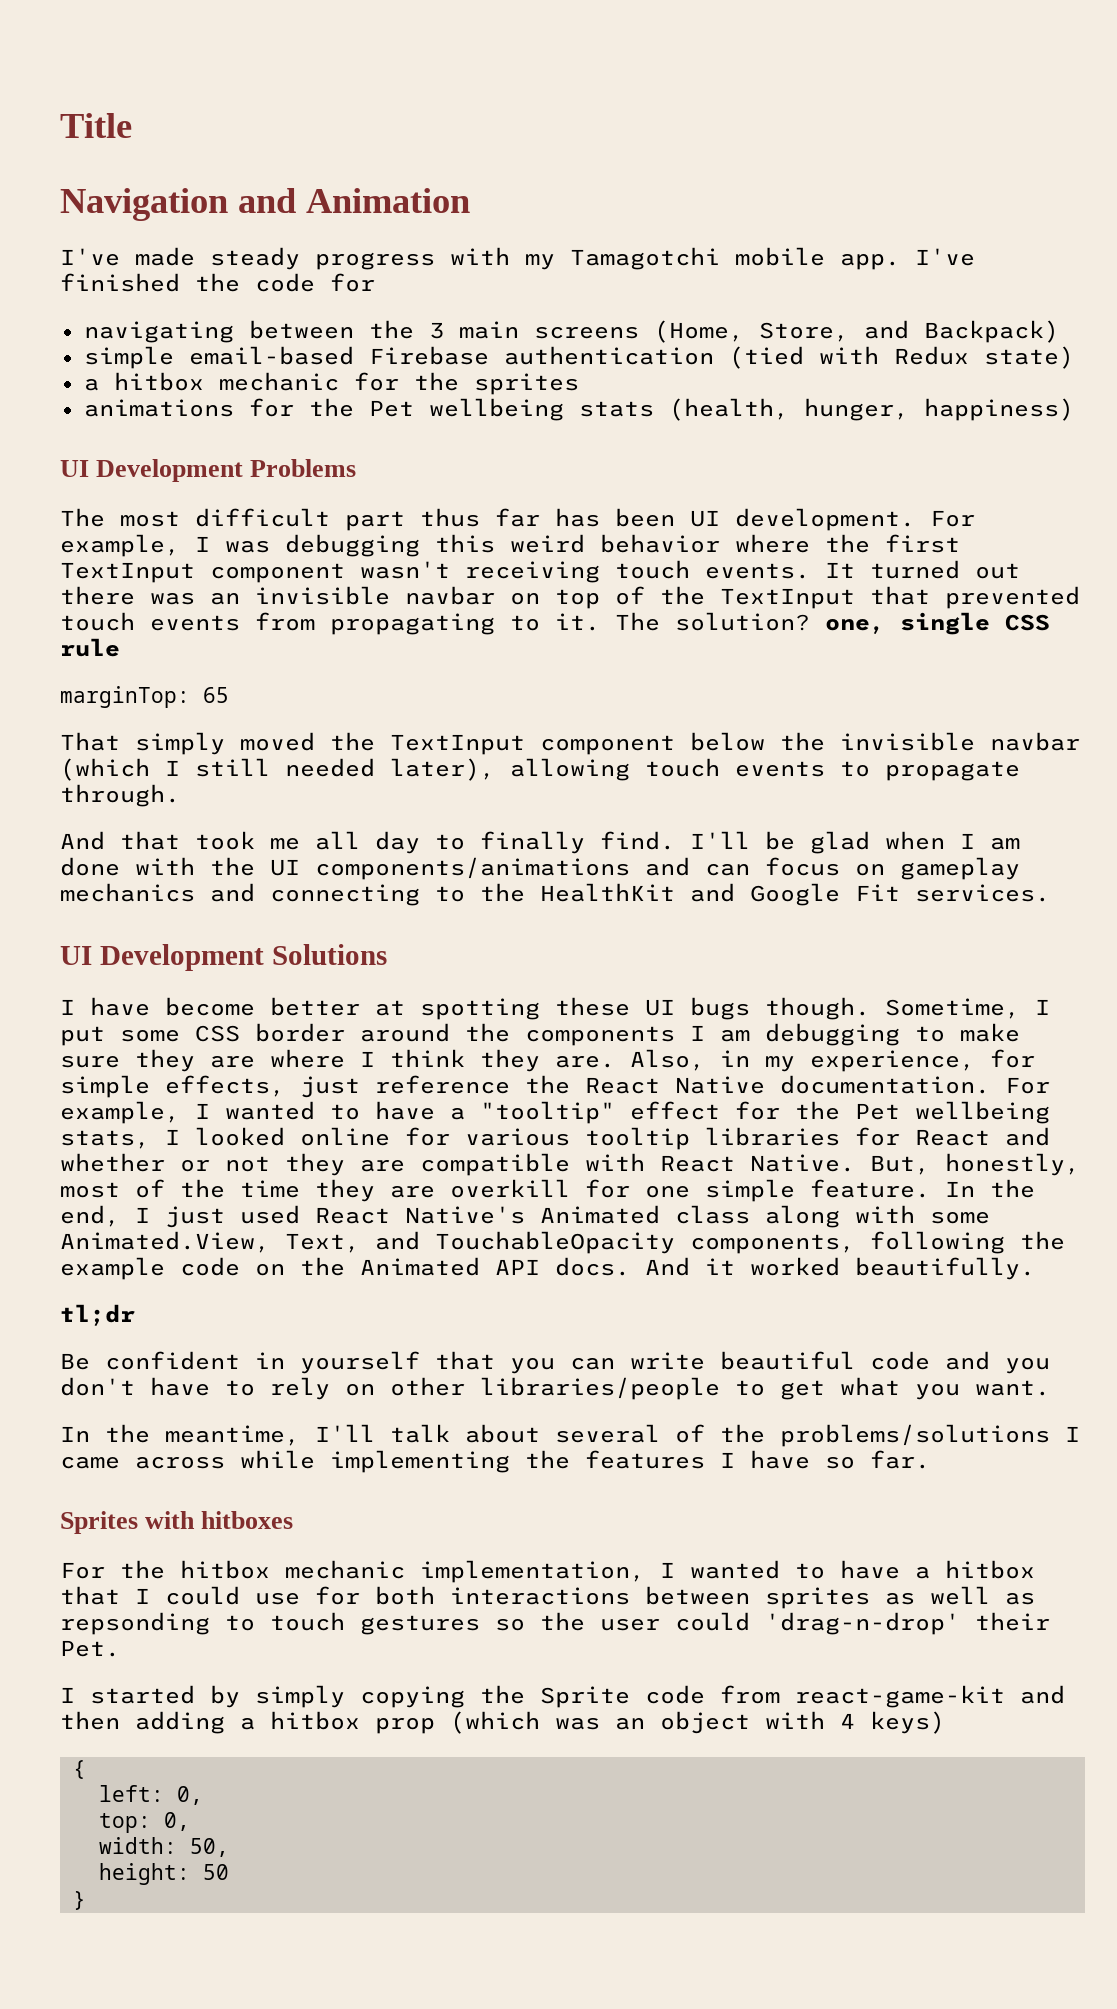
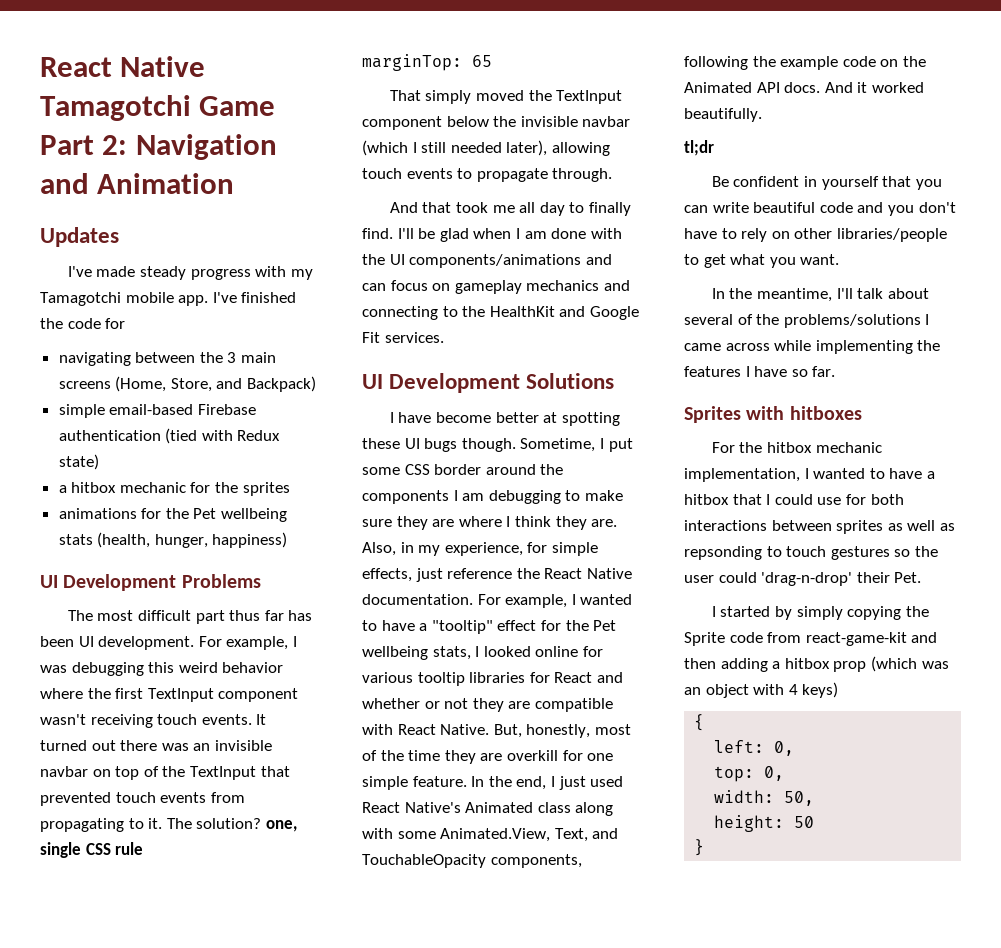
[60,113,132,138] Title // -> [40,56,206,77] [40,95,276,121] [40,135,128,155] React Native Tamagotchi Game Part 2:
(470, 200) none -> [40,227,119,247] // Updates

